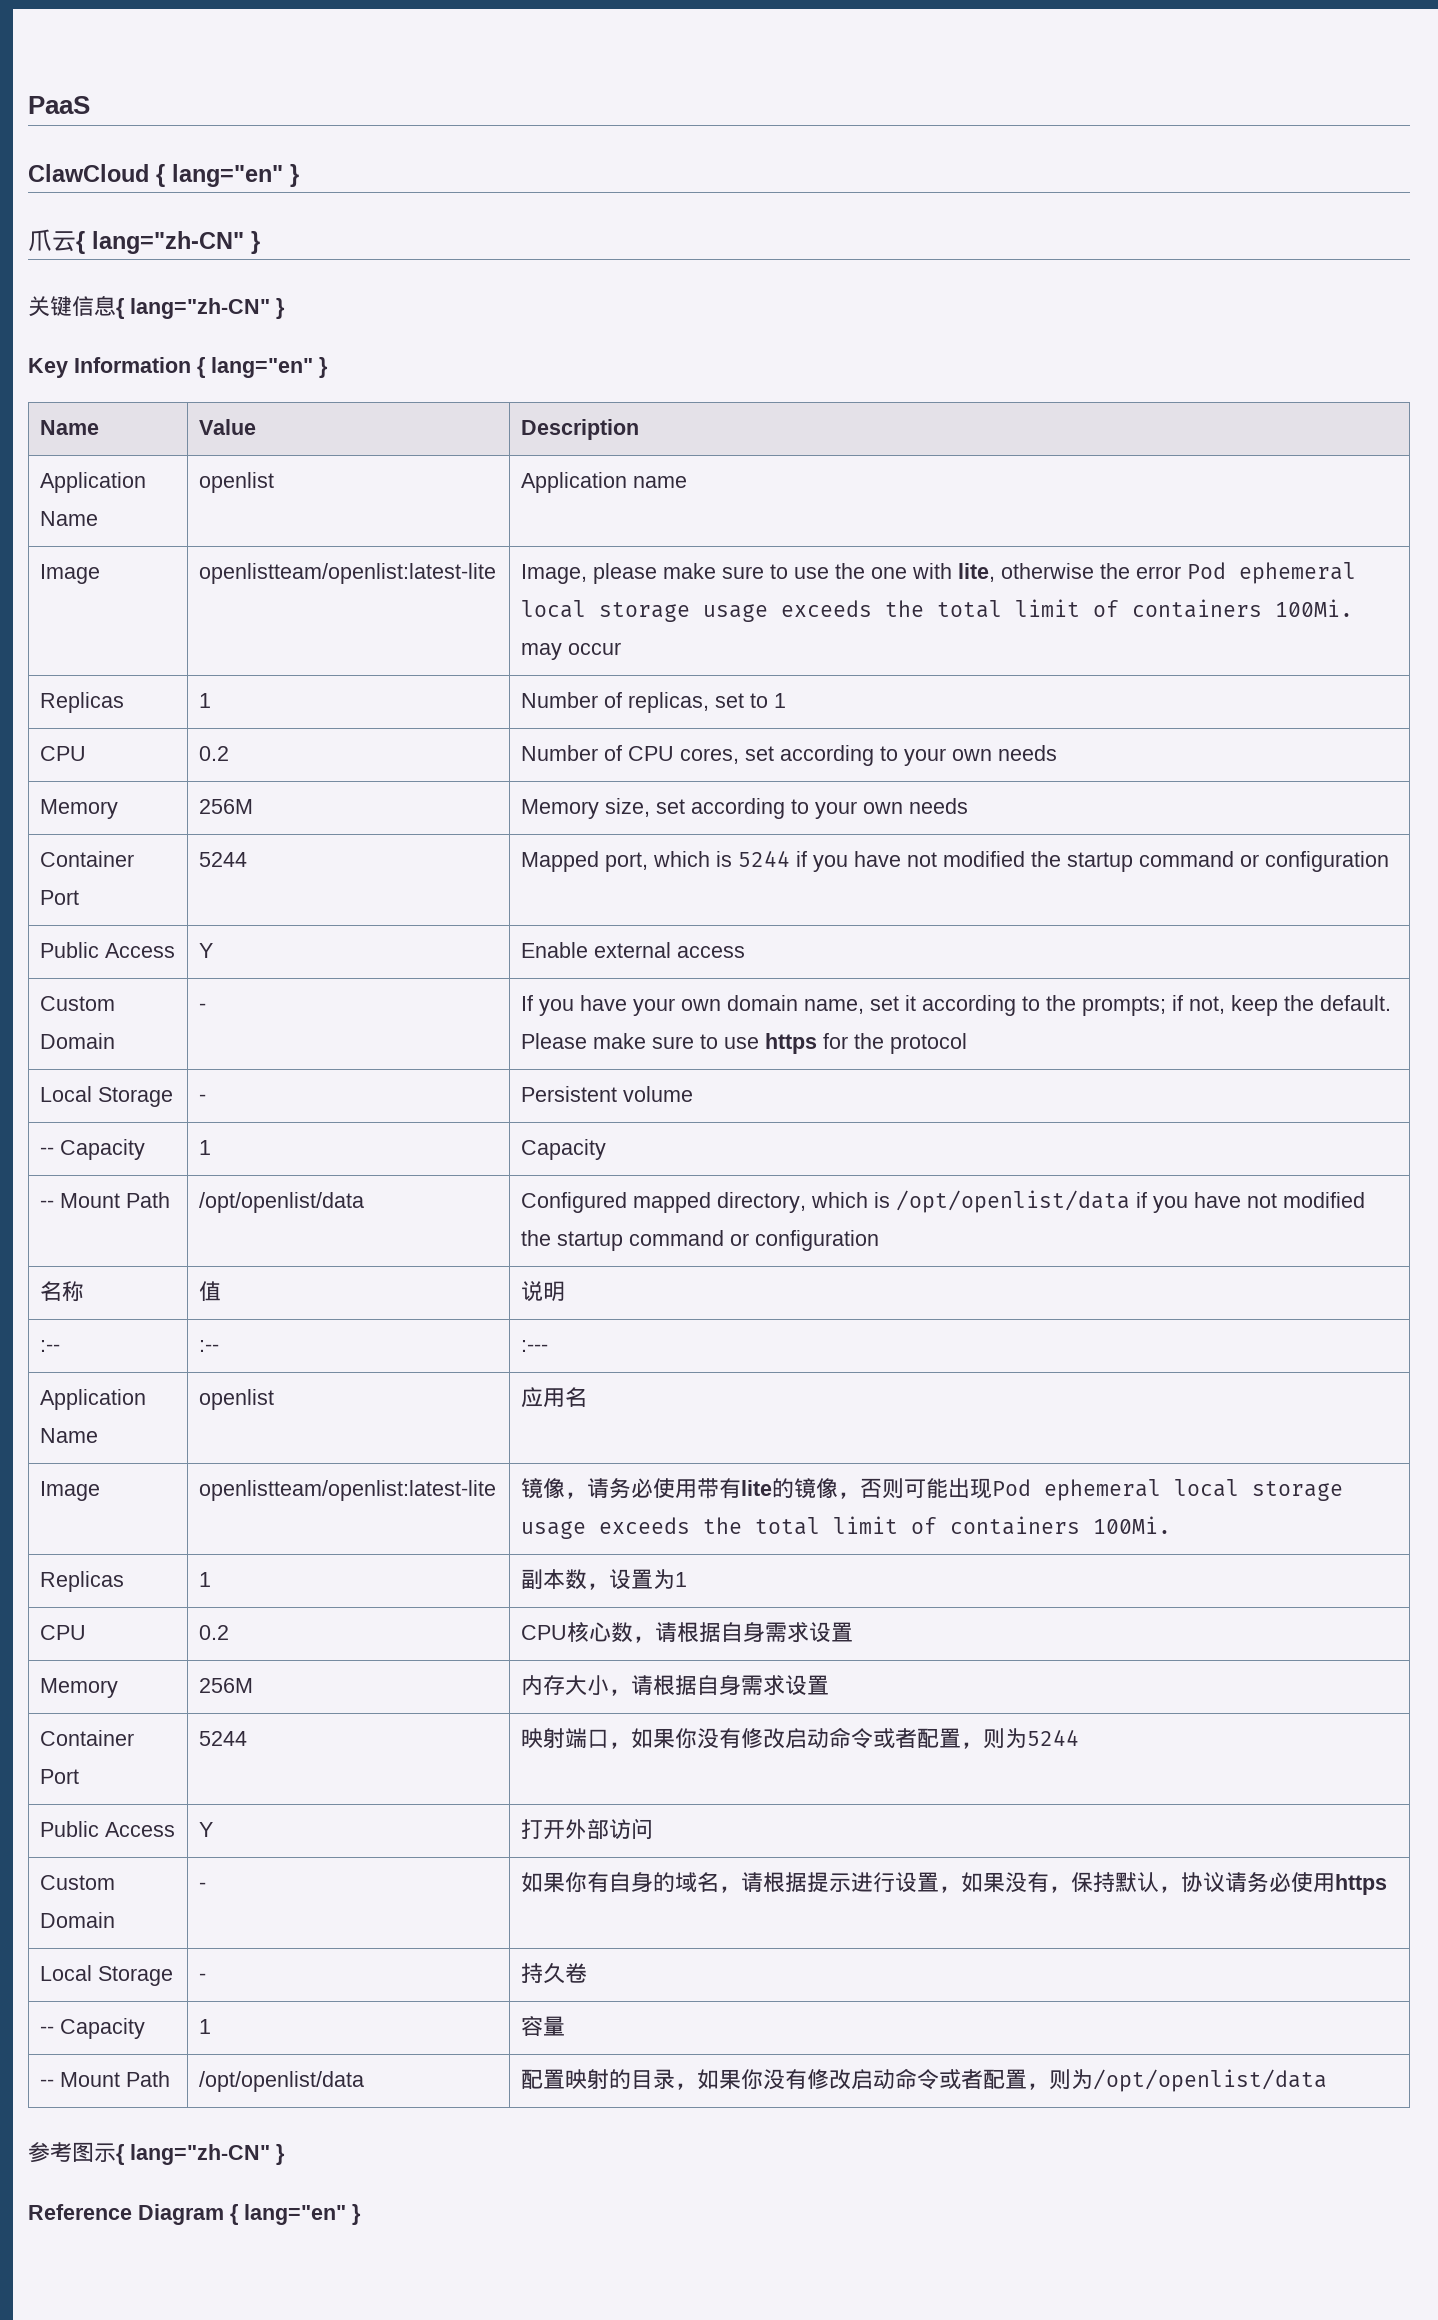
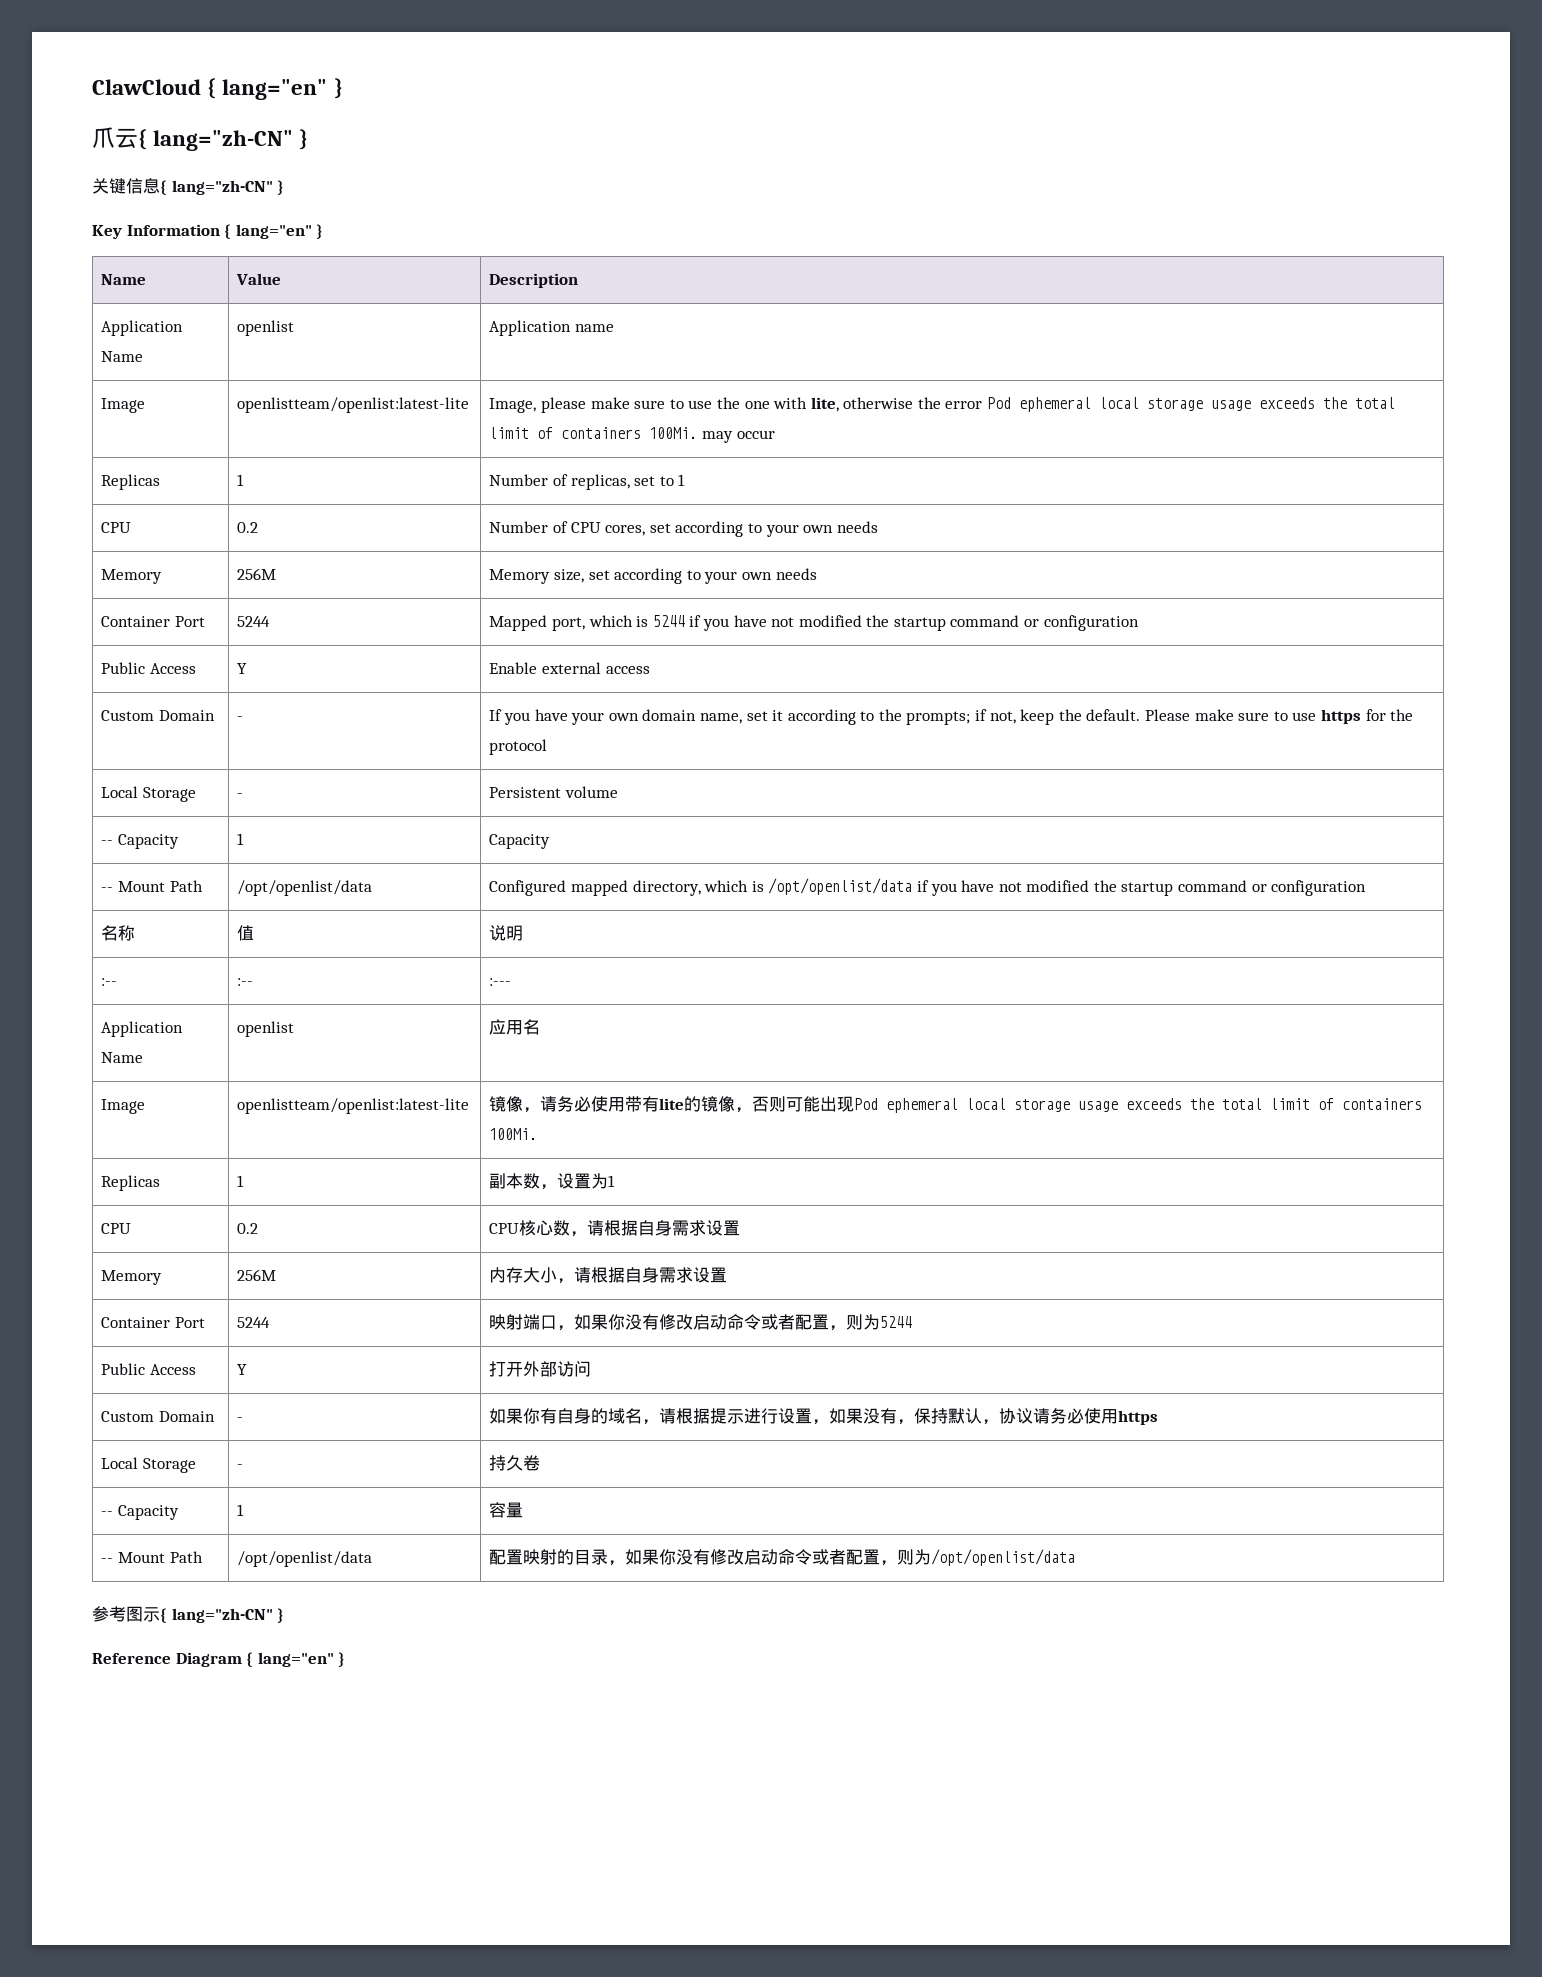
[28,96,90,114] PaaS // -> (92, 87) none

